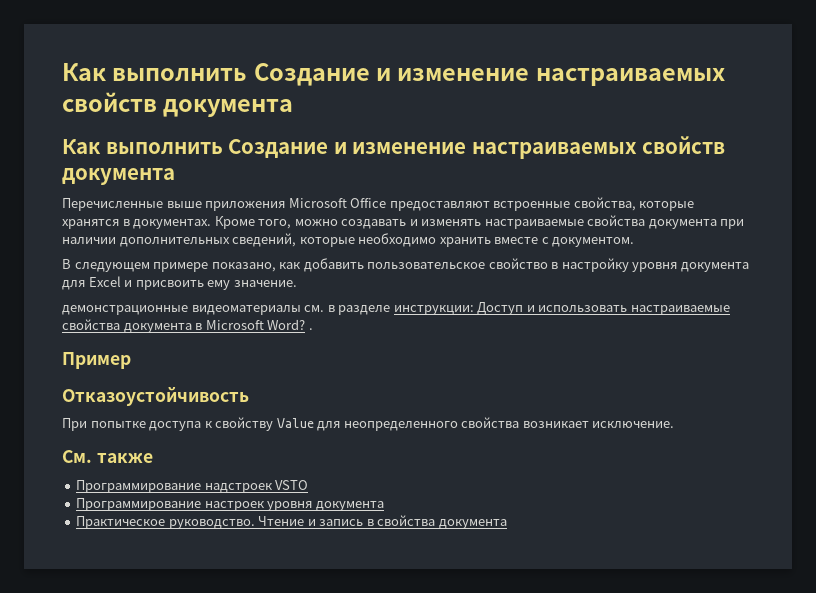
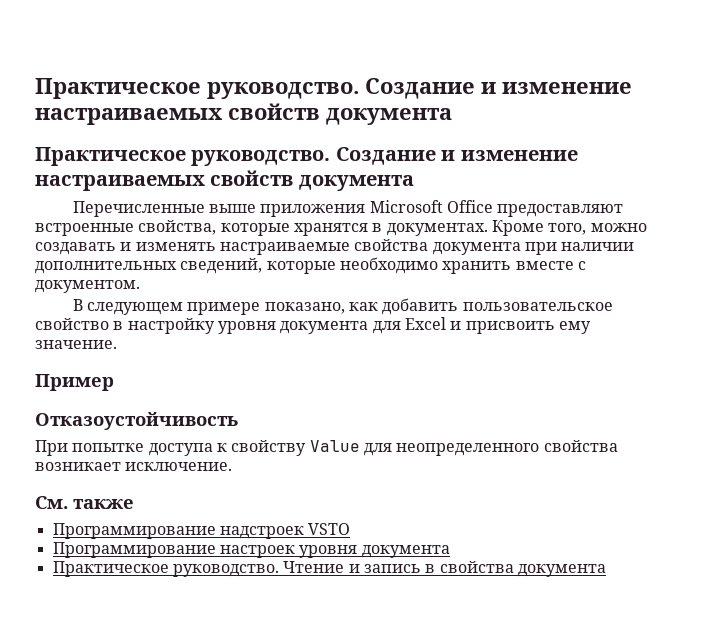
[62,63,725,86] [62,92,294,117] [62,139,223,154] Как выполнить Создание и изменение настраиваемых свойств документа // Как выполнить -> [35,78,632,99] [35,103,452,125] [35,147,331,166] Практическое руководство. Создание и изменение настраиваемых свойств документа // Практическое руководство.
[62,302,730,315] [62,319,313,333] // демонстрационные видеоматериалы см. в разделе инструкции: Доступ и использовать настраиваемые свойства документа в Microsoft Word? . -> (117, 344) none

